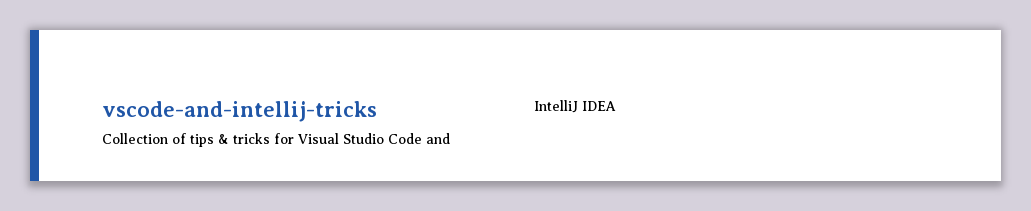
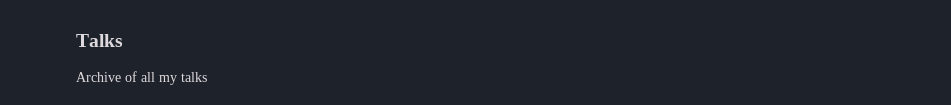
[102,101,377,122] [102,133,450,147] [534,100,616,113] vscode-and-intellij-tricks // Collection of tips & tricks for Visual Studio Code and IntelliJ IDEA -> [76,34,123,47] [76,71,207,85] Talks // Archive of all my talks

